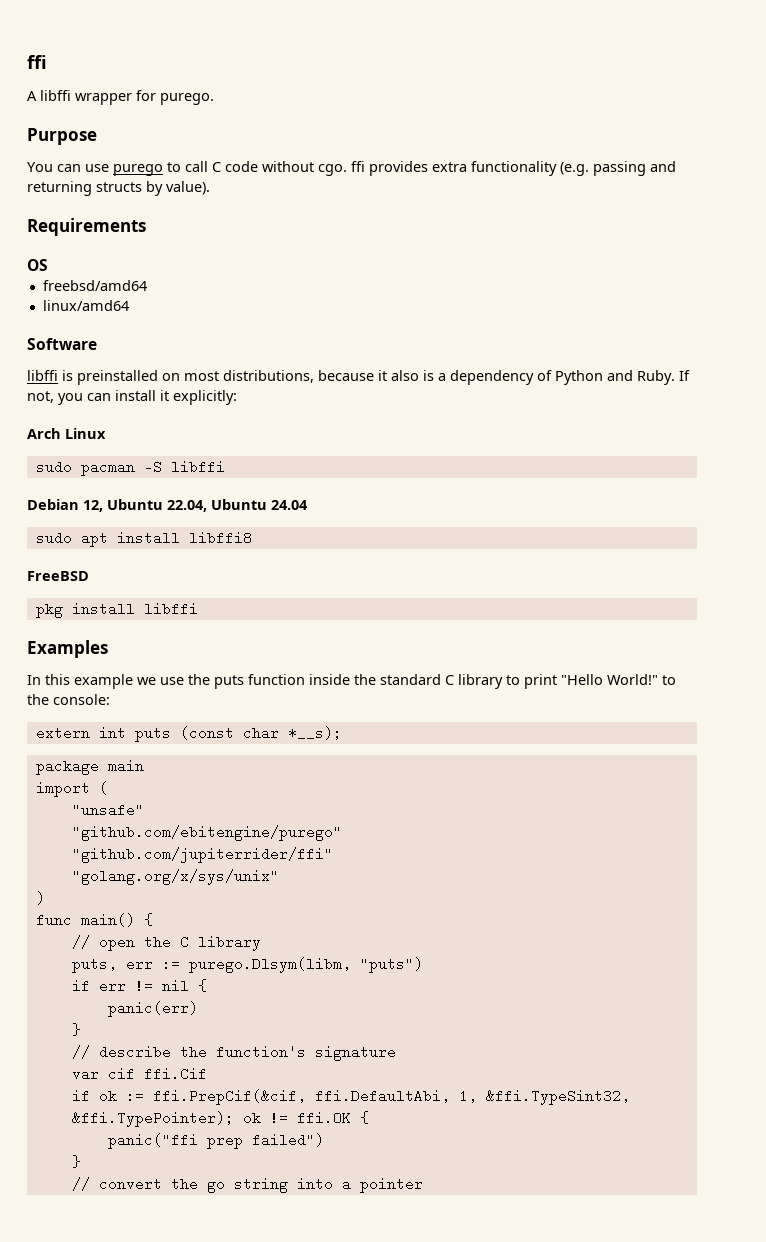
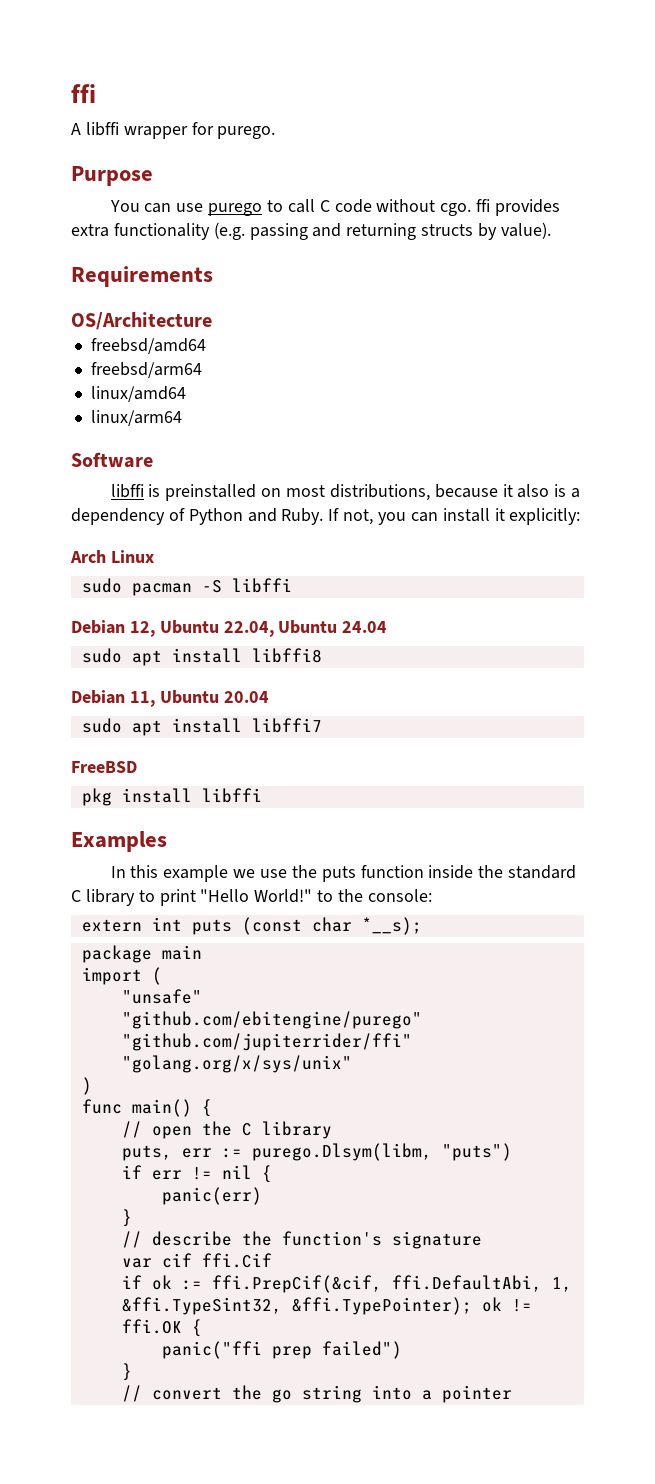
[27,259,48,271] OS -> [71,312,212,330] OS/Architecture
(147, 285) none -> [90,362,202,378] // freebsd/arm64
(129, 305) none -> [90,410,182,426] // linux/arm64
(252, 538) none -> [71,690,269,707] [81,718,322,736] // Debian 11, Ubuntu 20.04 // sudo apt install libffi7

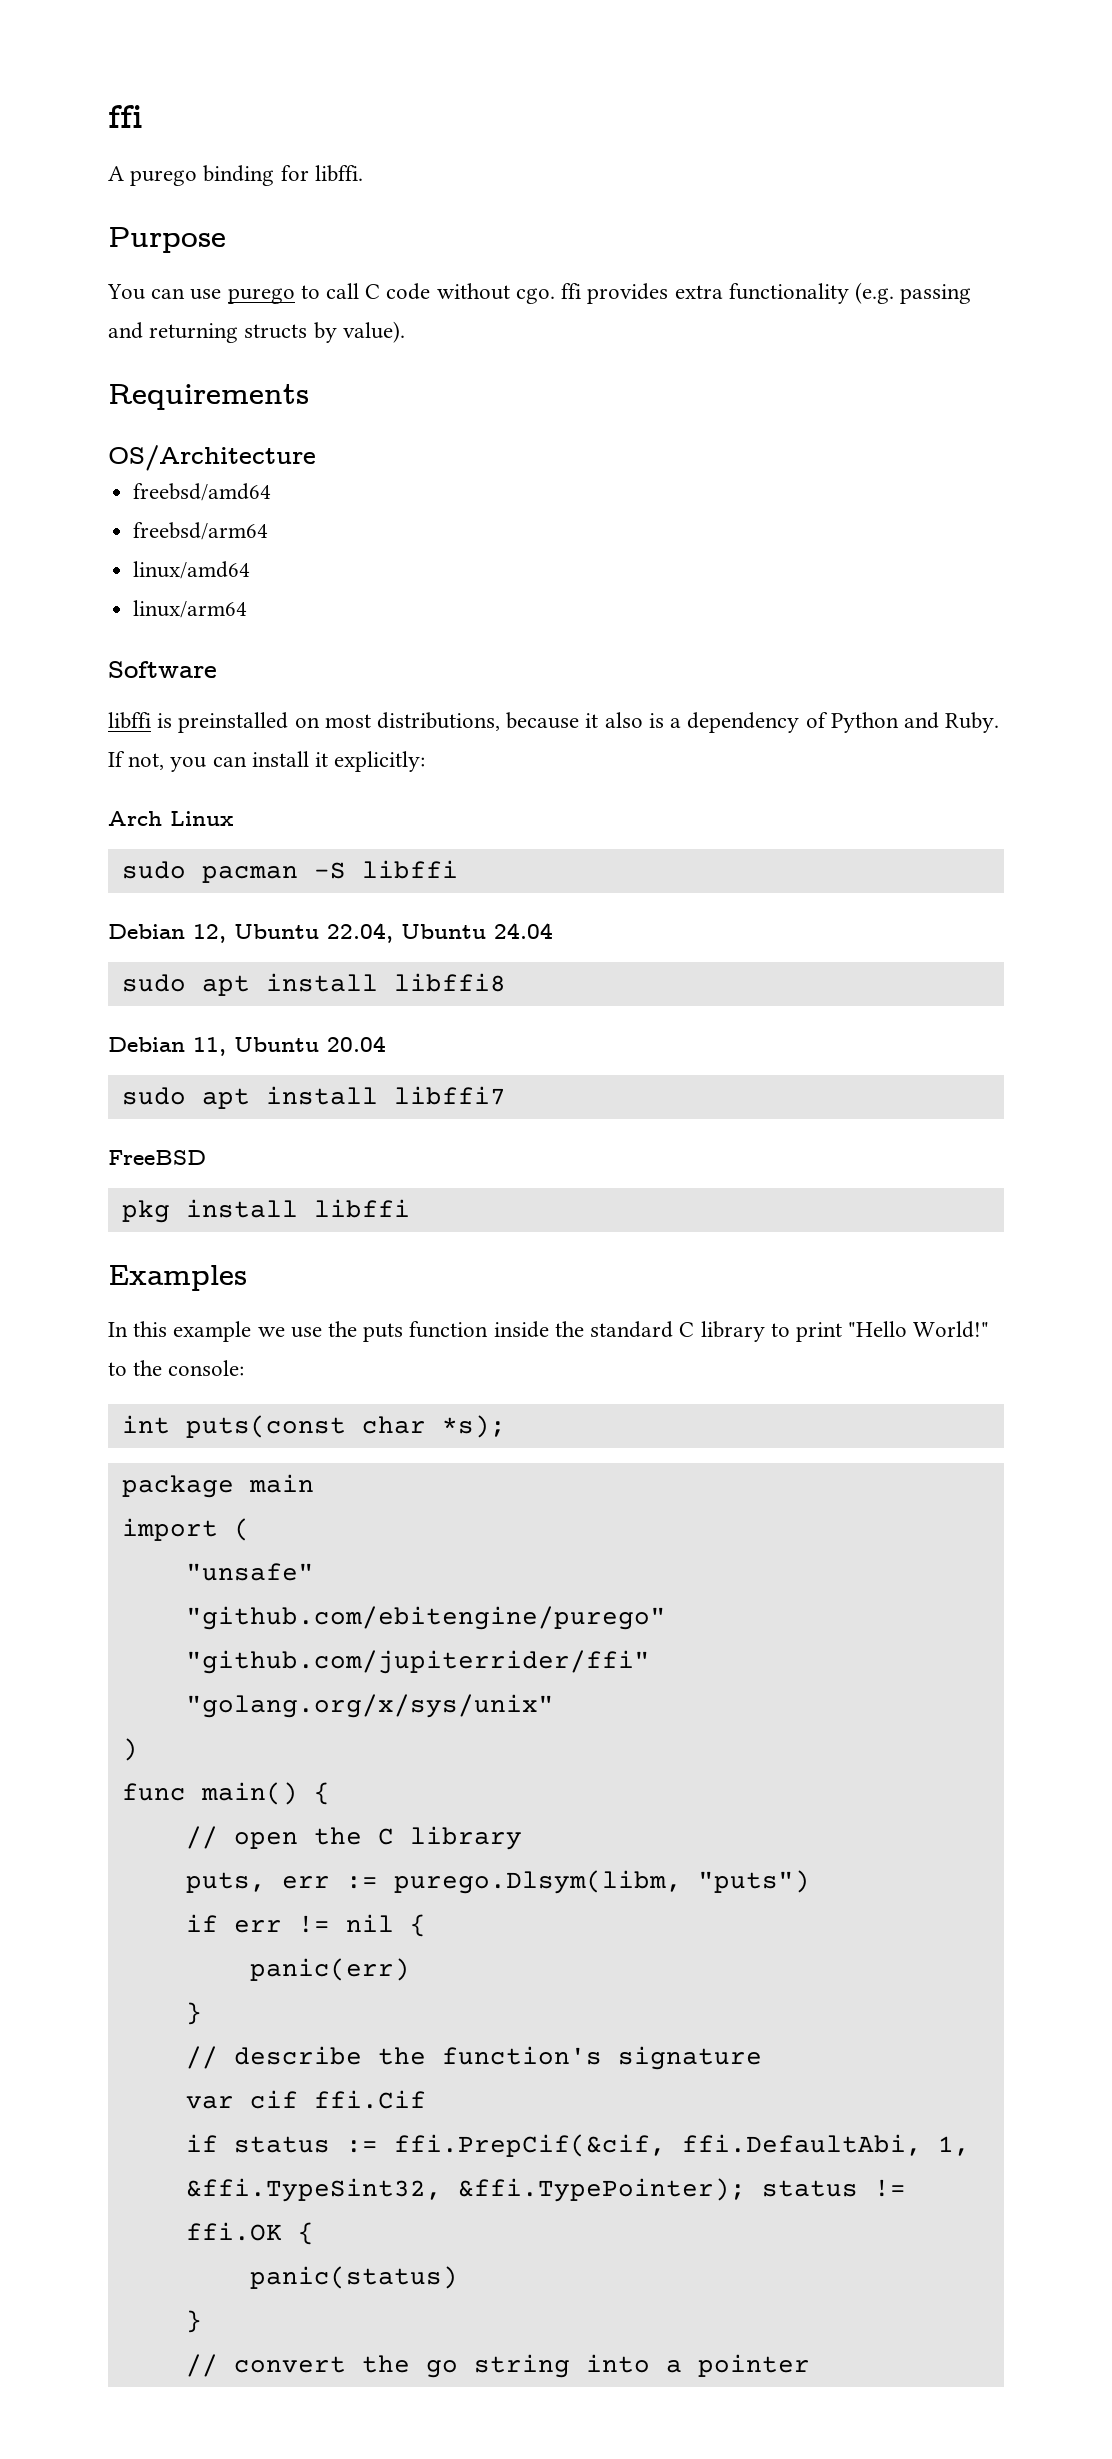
[85,122,276,139] libffi wrapper for purego. -> [130,165,363,186] purego binding for libffi.
[81,917,422,935] extern int puts (const char *__s); -> [121,1415,506,1438] int puts(const char *s);
[151,1275,172,1290] ok -> [233,2136,330,2153] status
[481,1297,502,1312] ok -> [761,2180,858,2197] status
[161,1341,402,1359] panic("ffi prep failed") -> [249,2266,458,2289] panic(status)

